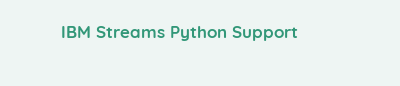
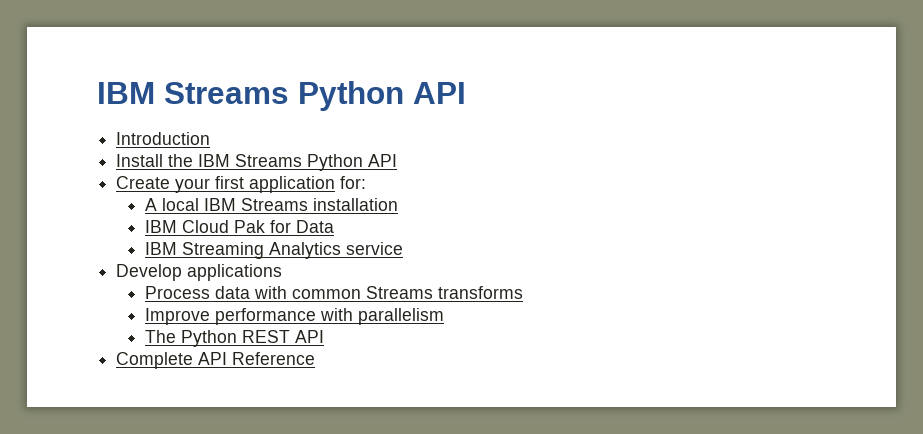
[61,26,298,41] IBM Streams Python Support -> [97,81,466,111] [116,132,211,145] [116,154,398,171] [116,176,367,193] [144,198,398,211] [144,220,334,233] [144,242,403,259] [116,264,283,281] [144,286,523,299] [144,308,444,325] [144,330,324,347] [116,352,316,369] IBM Streams Python API // Introduction // Install the IBM Streams Python API // Create your first application for: // A local IBM Streams installation // IBM Cloud Pak for Data // IBM Streaming Analytics service // Develop applications // Process data with common Streams transforms // Improve performance with parallelism // The Python REST API // Complete API Reference

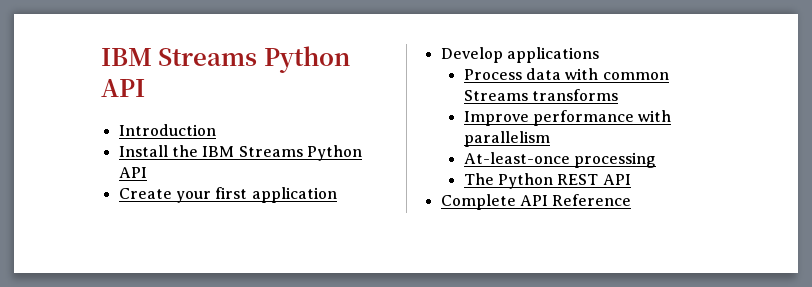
[340,176,367,189] [144,198,398,211] [144,220,334,233] [144,242,403,259] for: // A local IBM Streams installation // IBM Cloud Pak for Data // IBM Streaming Analytics service -> (337, 195) none
(444, 316) none -> [463,152,657,168] // At-least-once processing

